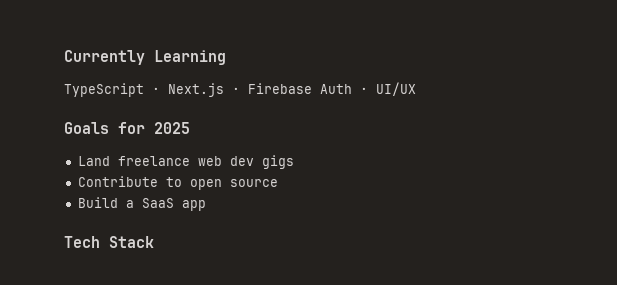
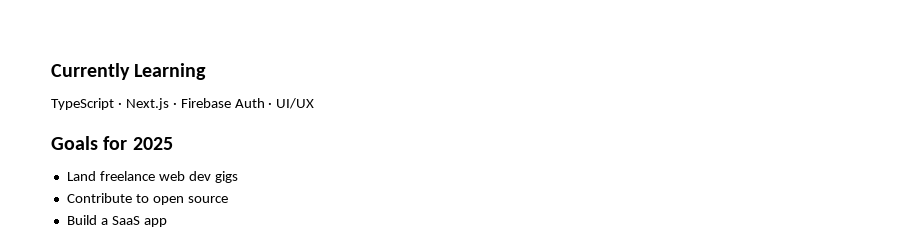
[64,236,154,248] // Tech Stack -> (167, 222) none

